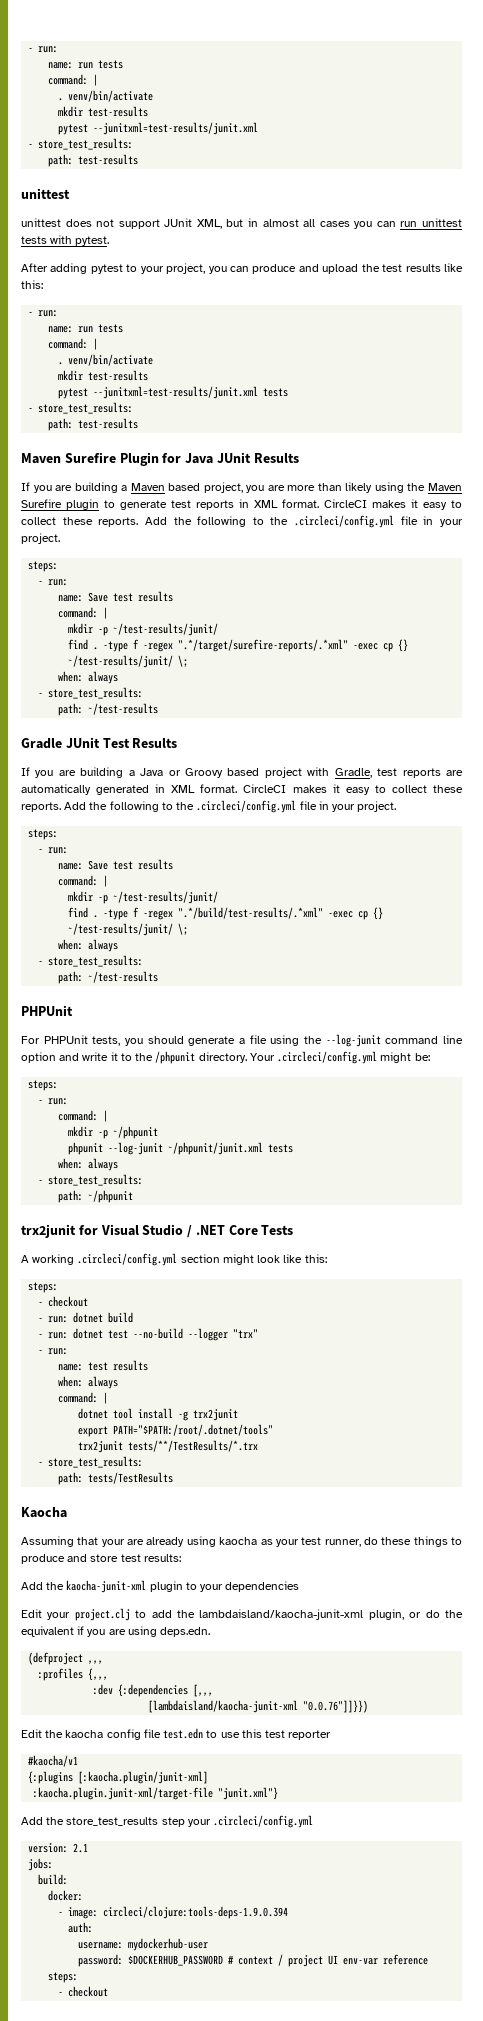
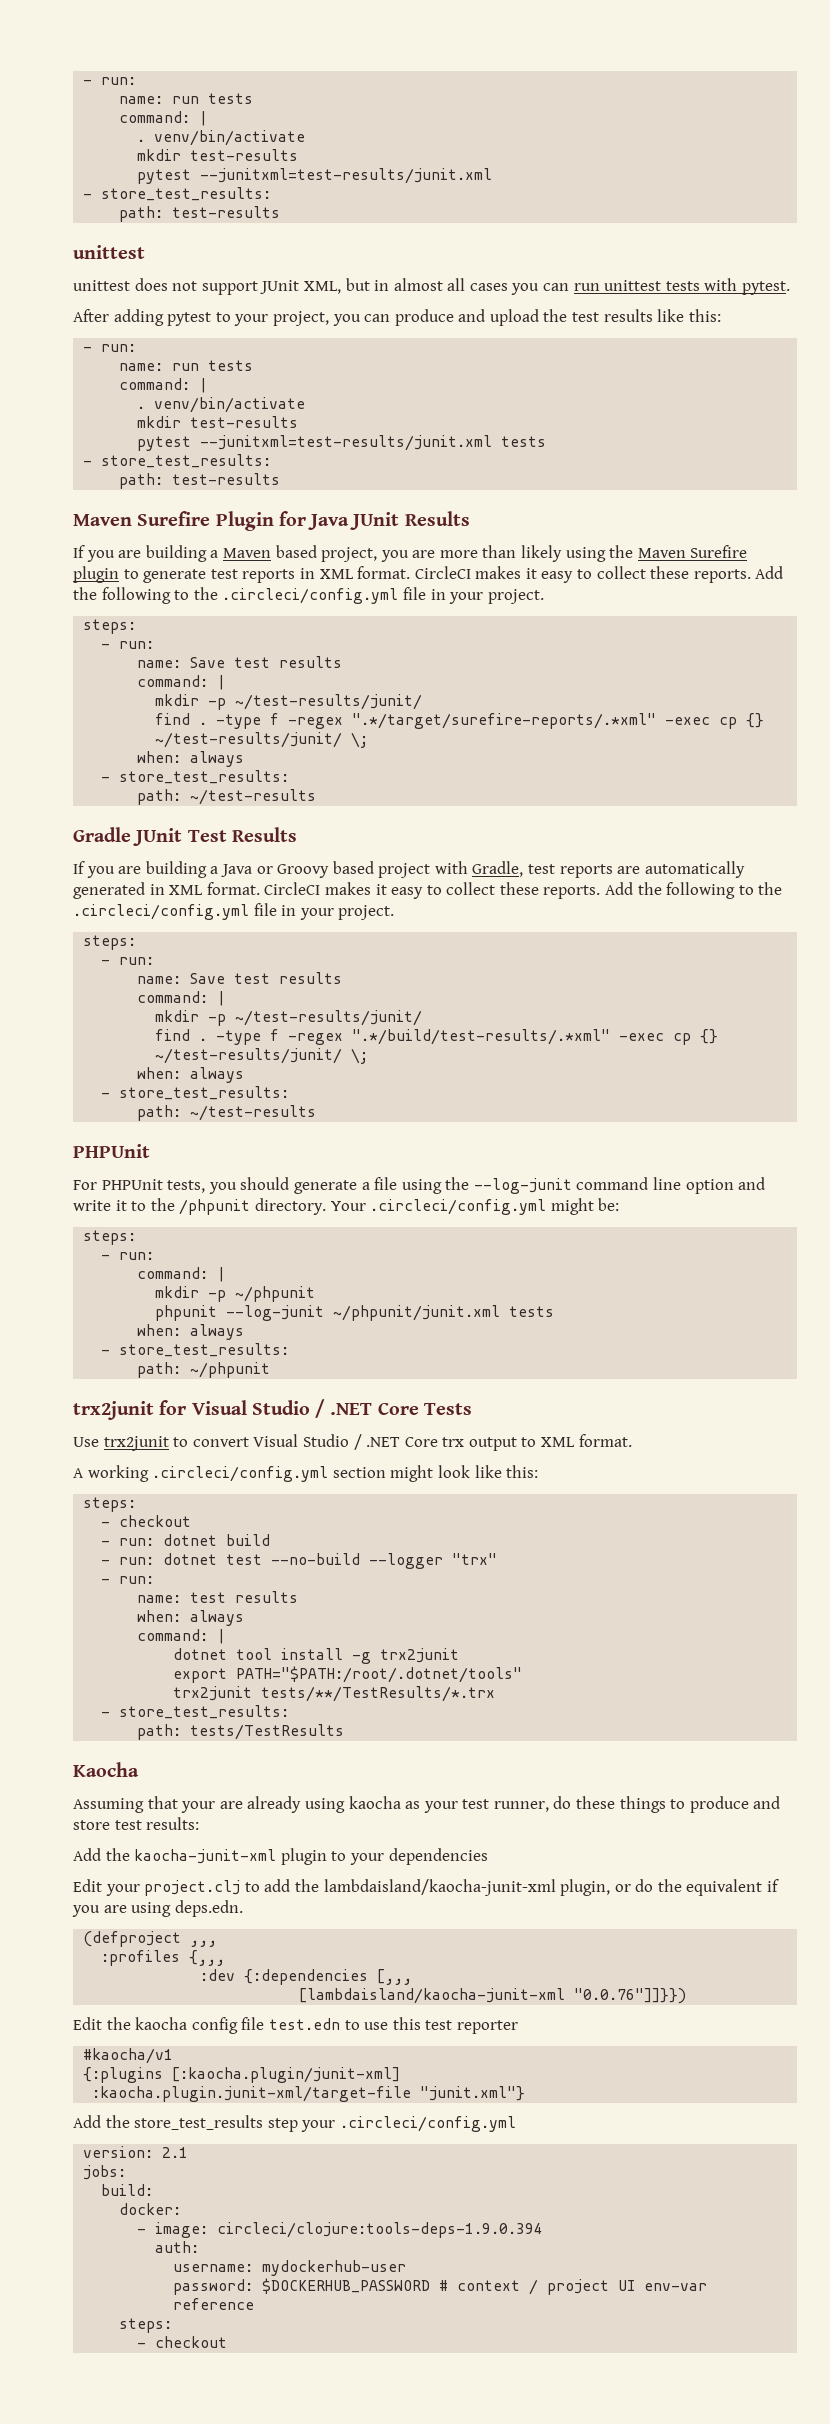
(294, 1230) none -> [73,1434,632,1451] // Use trx2junit to convert Visual Studio / .NET Core trx output to XML format.

